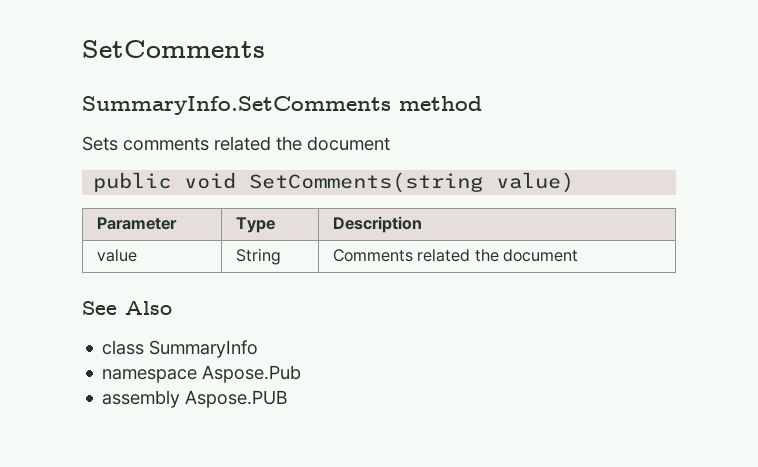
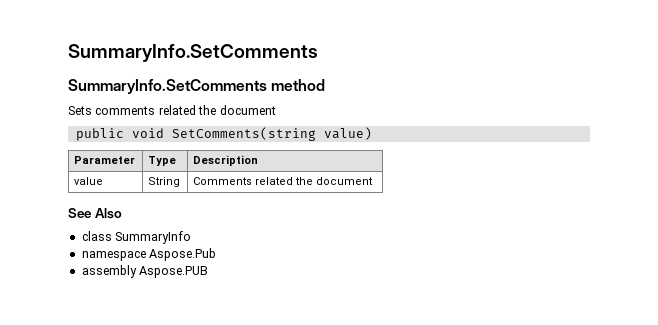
[82,40,265,58] SetComments -> [68,44,318,62] SummaryInfo.SetComments

